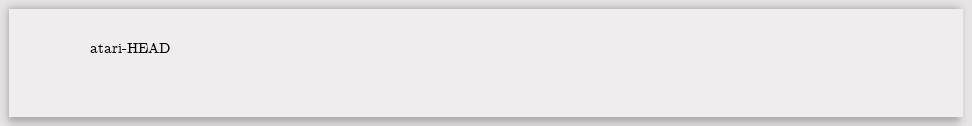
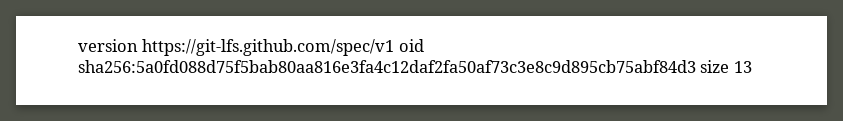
[90,43,170,54] atari-HEAD -> [78,39,424,56] [78,60,752,73] version https://git-lfs.github.com/spec/v1 oid sha256:5a0fd088d75f5bab80aa816e3fa4c12daf2fa50af73c3e8c9d895cb75abf84d3 size 13

